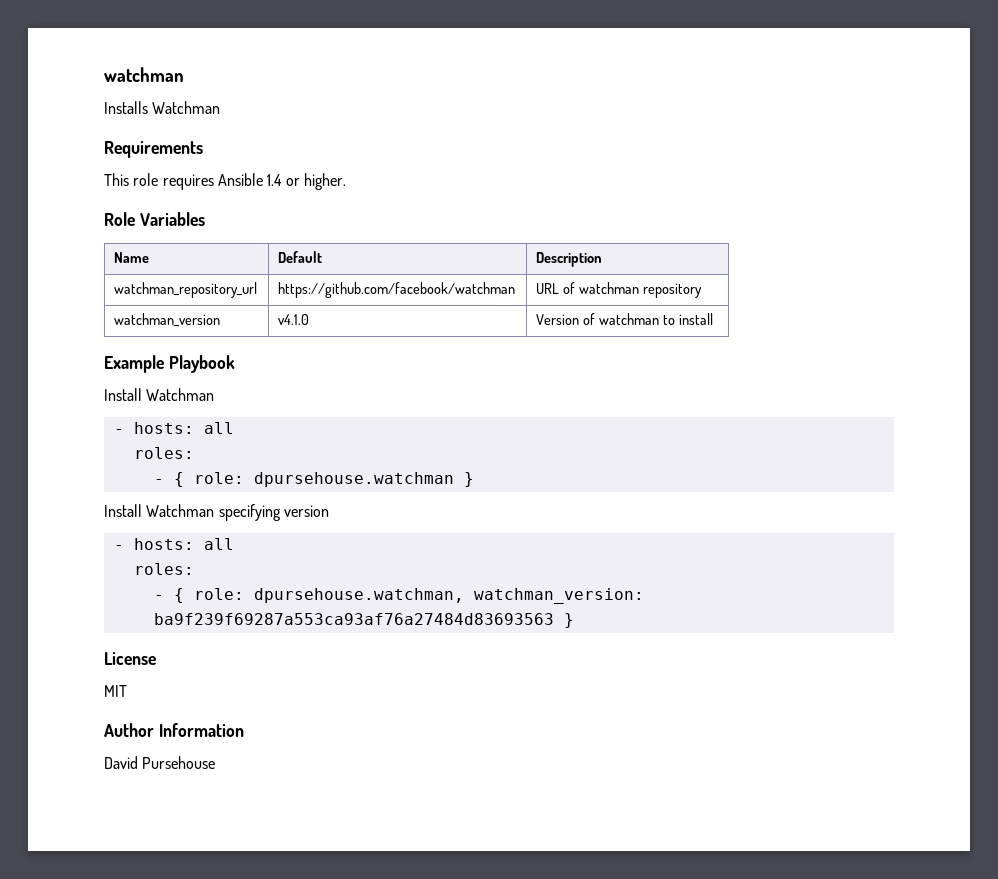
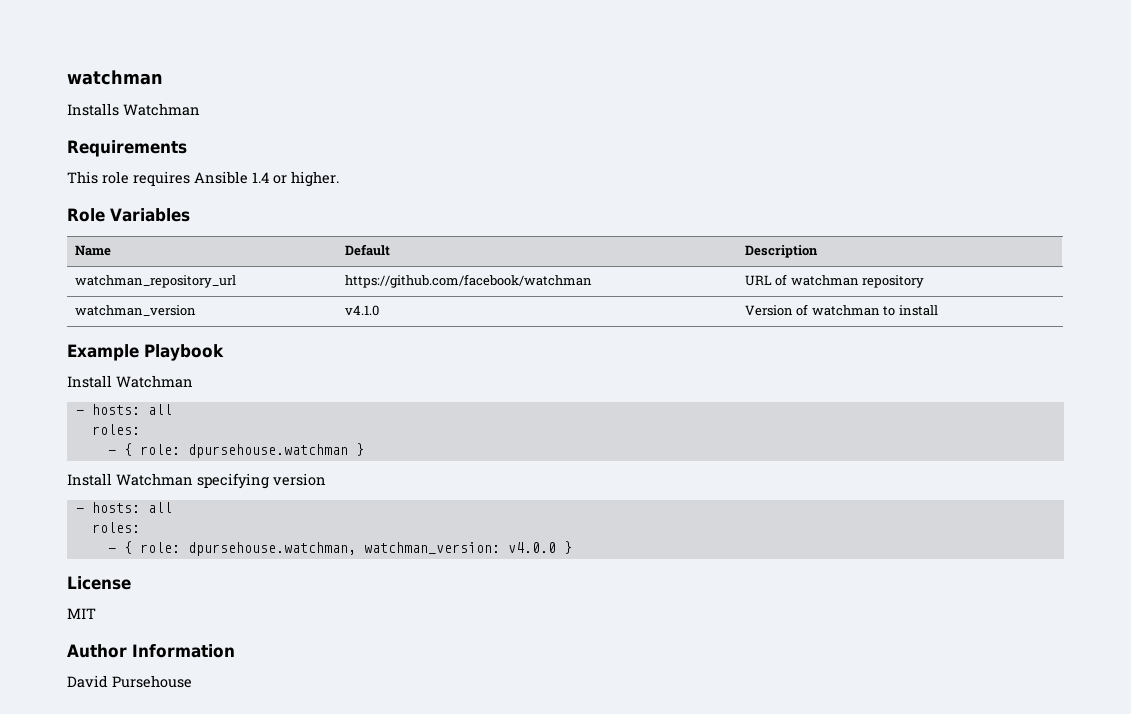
[153,613,554,625] ba9f239f69287a553ca93af76a27484d83693563 -> [507,542,556,553] v4.0.0

